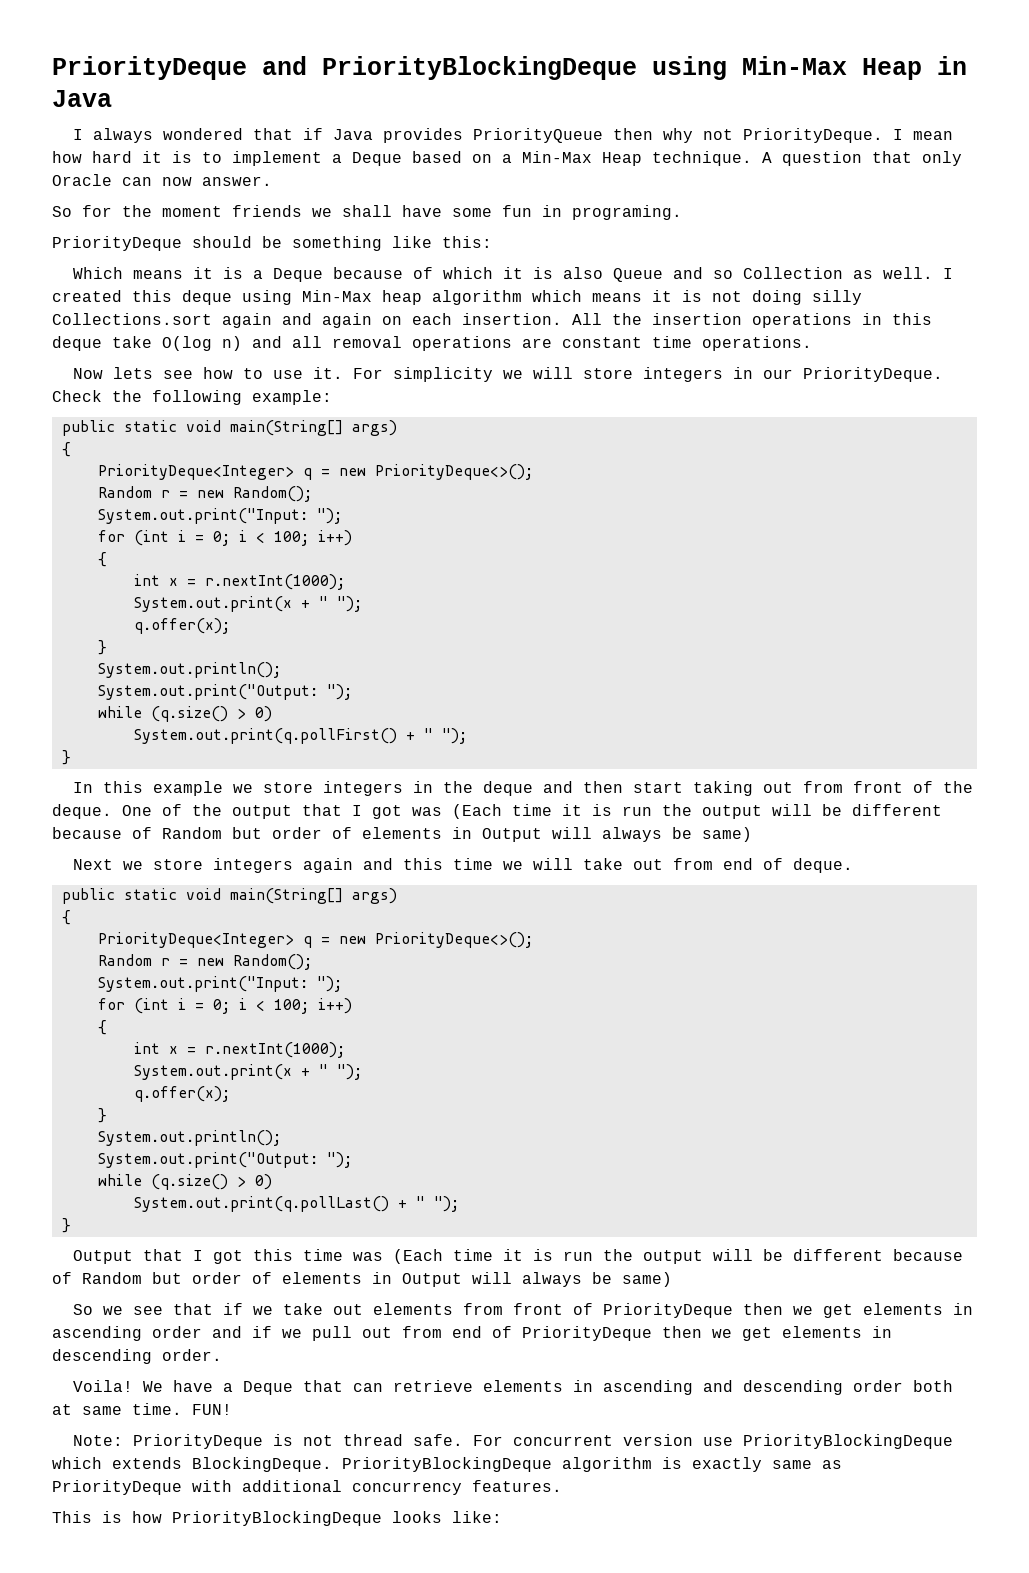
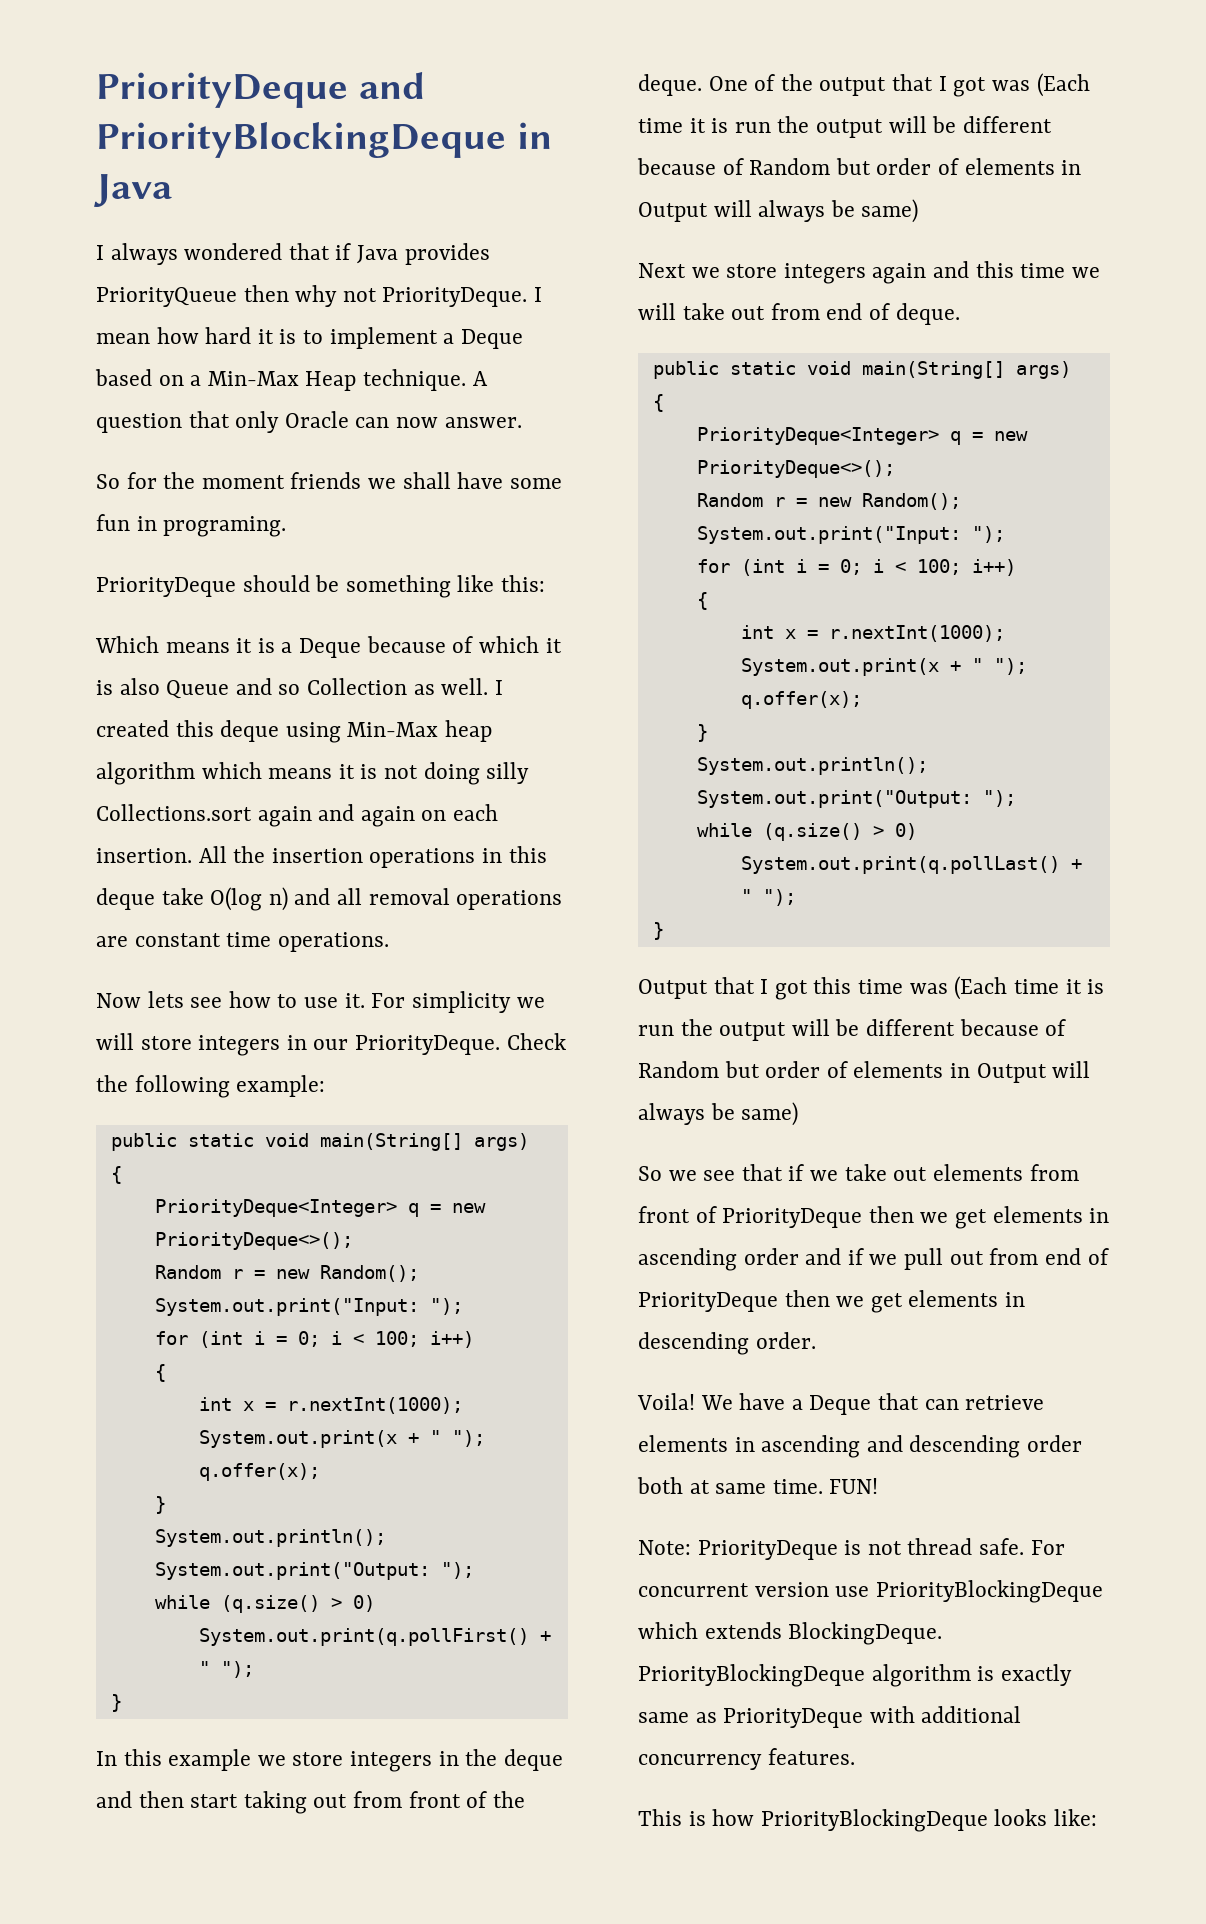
[652,56,922,80] using Min-Max Heap -> (506, 140) none

